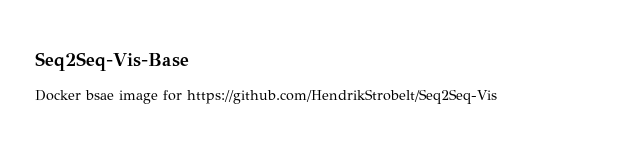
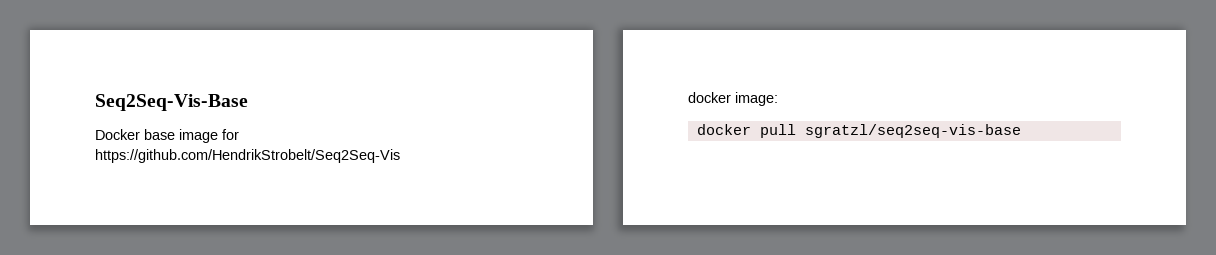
[85,90,114,100] bsae -> [144,129,175,140] base
(497, 96) none -> [688,92,778,106] [696,124,1021,138] // docker image: // docker pull sgratzl/seq2seq-vis-base

